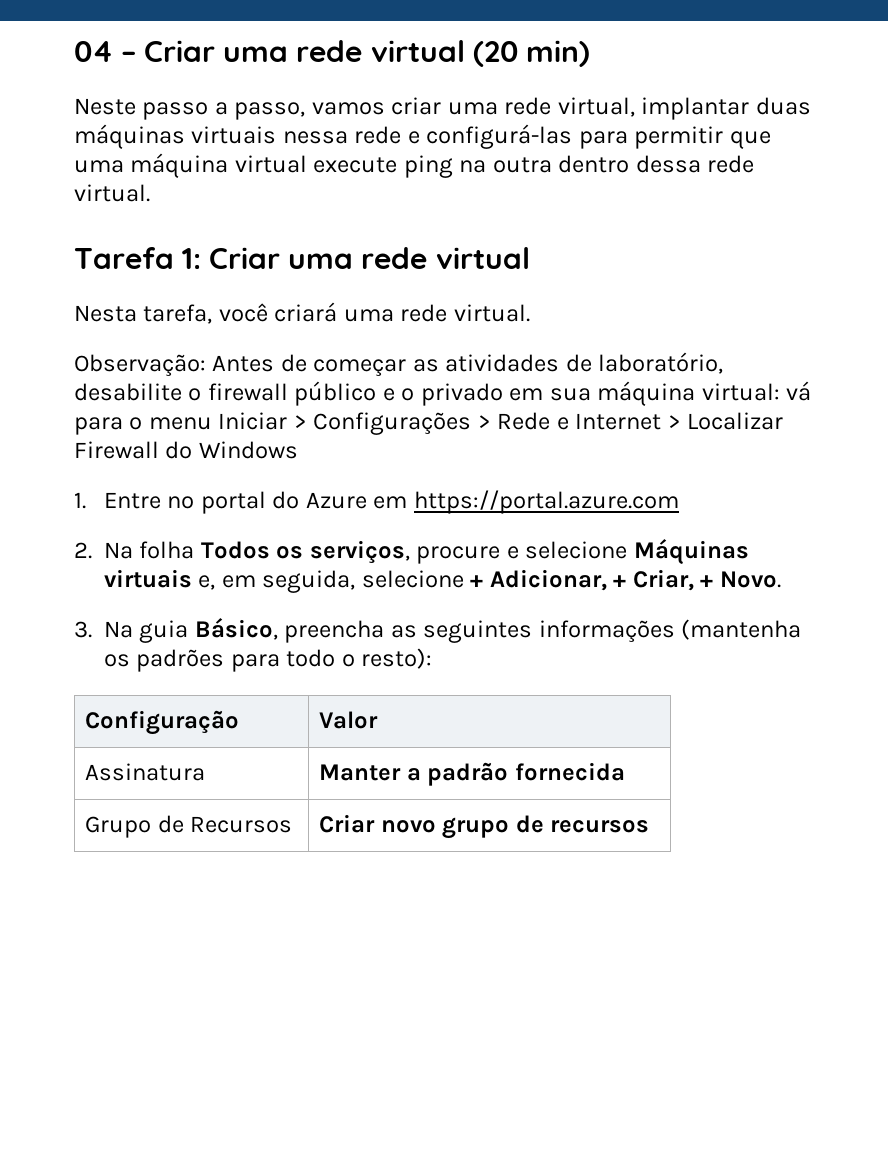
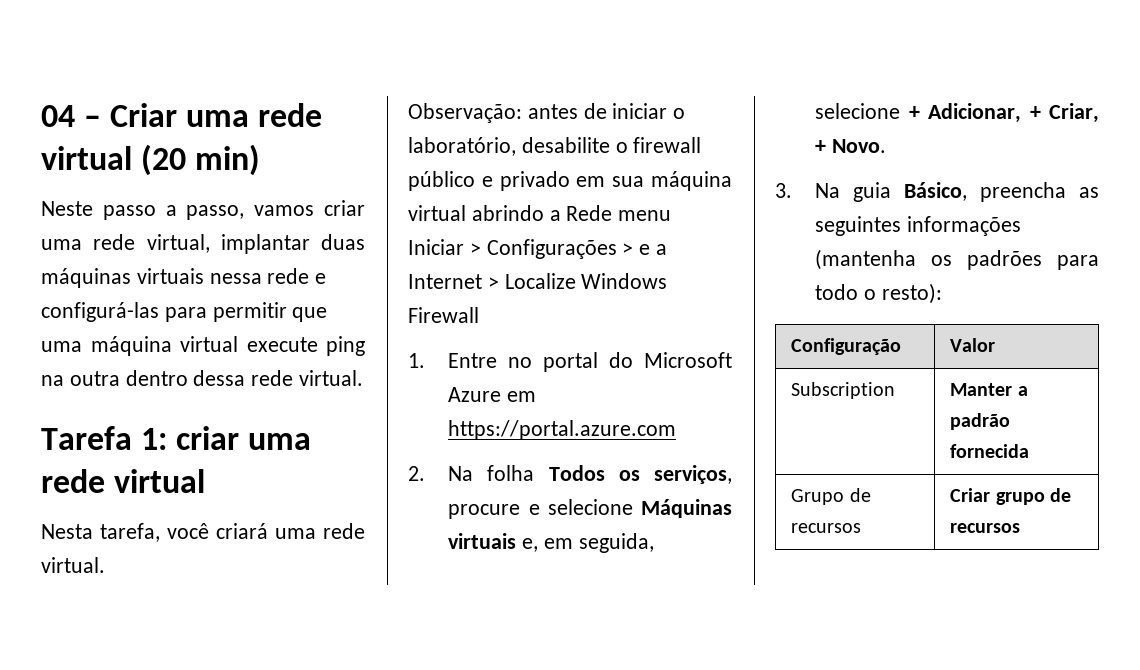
[209,247,281,269] Criar -> [176,426,240,450] criar
[212,354,592,377] Antes de começar as atividades de -> [527,103,686,119] antes de iniciar o
[401,388,415,401] o -> (493, 181) none
[701,381,812,401] [74,417,143,435] virtual: vá para o -> [408,205,613,221] virtual abrindo a Rede
[497,412,784,430] Rede e Internet > Localizar -> [639,244,668,255] [408,273,668,289] e a Internet > Localize Windows
[165,441,298,459] do Windows -> (479, 315) none
(300, 500) none -> [644,352,732,368] Microsoft
[85,763,206,781] Assinatura -> [791,382,896,399] Subscription
[190,816,293,833] [319,814,436,833] Recursos | Criar novo -> [791,523,862,533] [950,488,991,502] recursos | Criar

